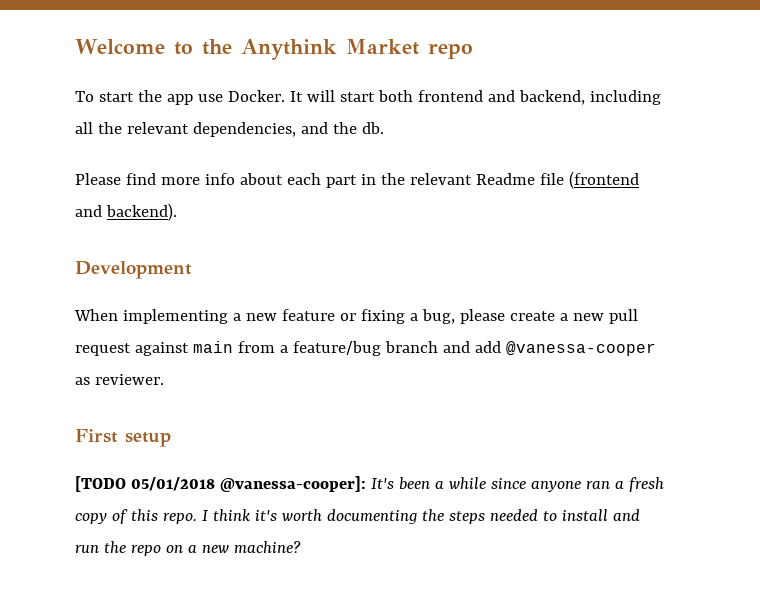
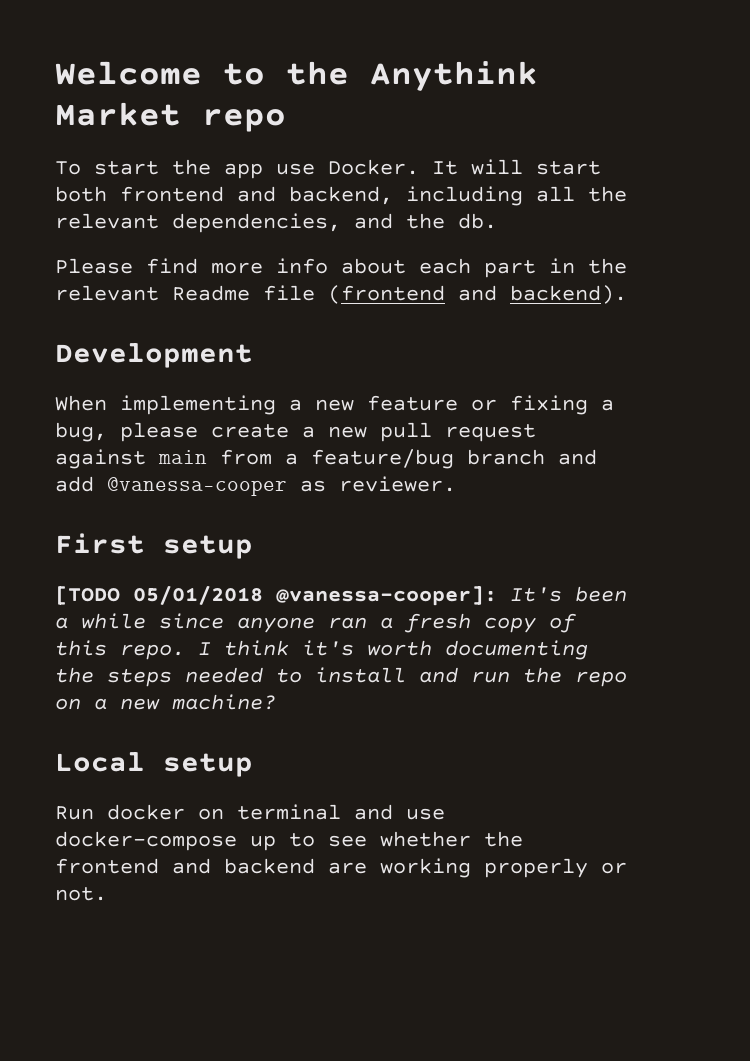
(301, 547) none -> [55,752,253,777] [55,804,445,820] [55,831,523,851] [55,858,627,878] [55,887,107,901] // Local setup // Run docker on terminal and use docker-compose up to see whether the frontend and backend are working properly or not.

